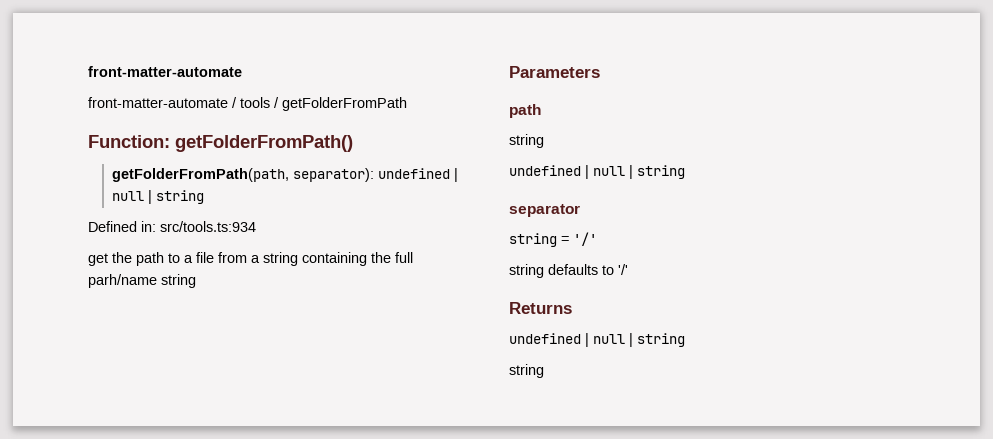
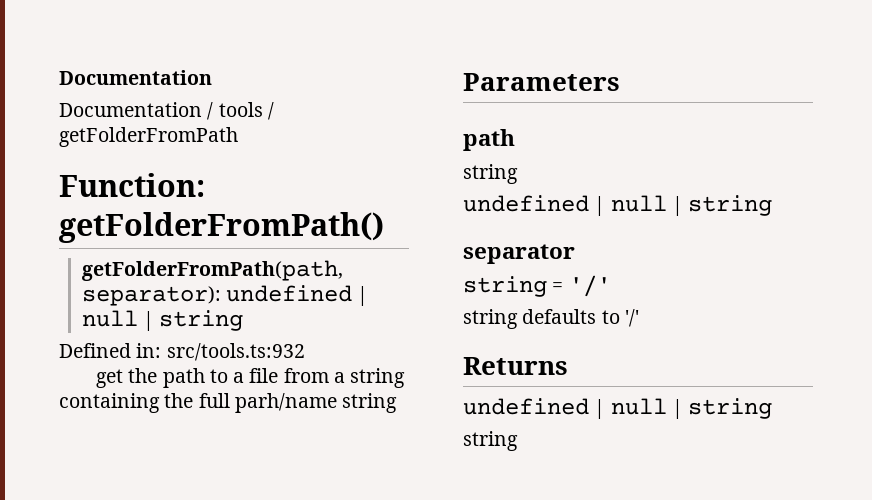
[88,66,242,77] [88,97,228,108] front-matter-automate // front-matter-automate -> [59,70,212,85] [59,102,202,117] Documentation // Documentation
[160,221,256,232] src/tools.ts:934 -> [166,343,305,361] src/tools.ts:932

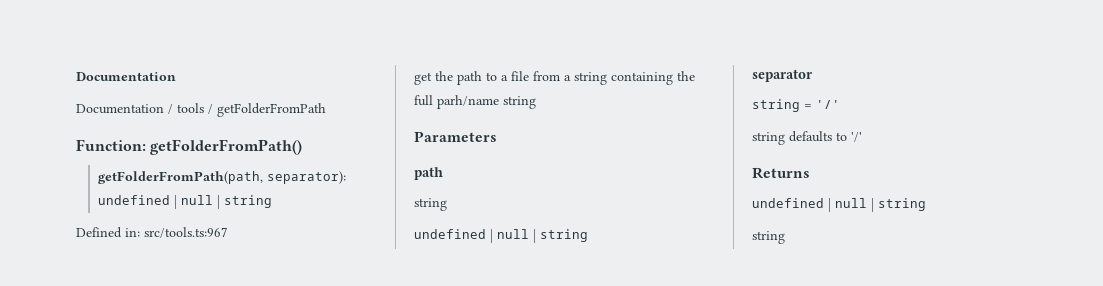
[166,343,305,361] src/tools.ts:932 -> [144,227,228,238] src/tools.ts:967

